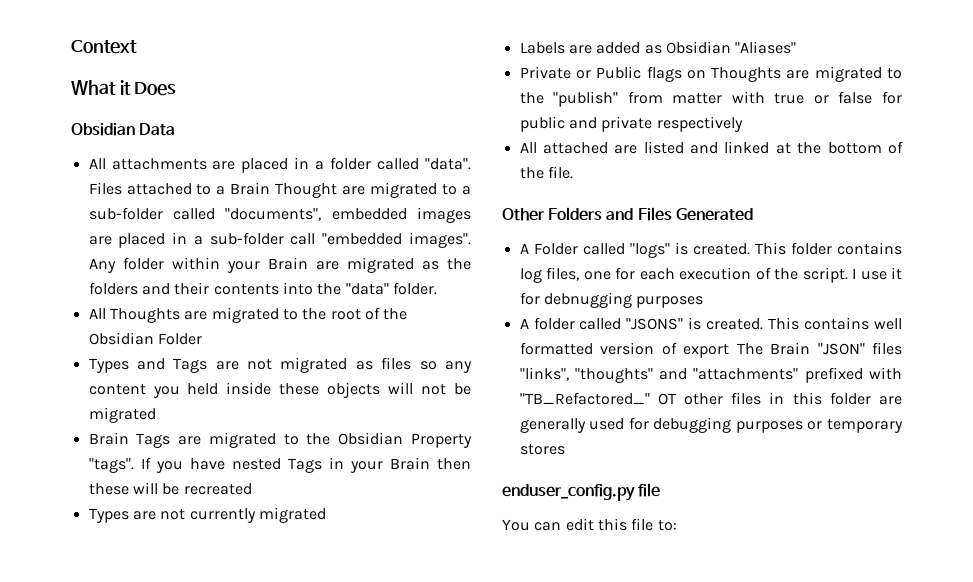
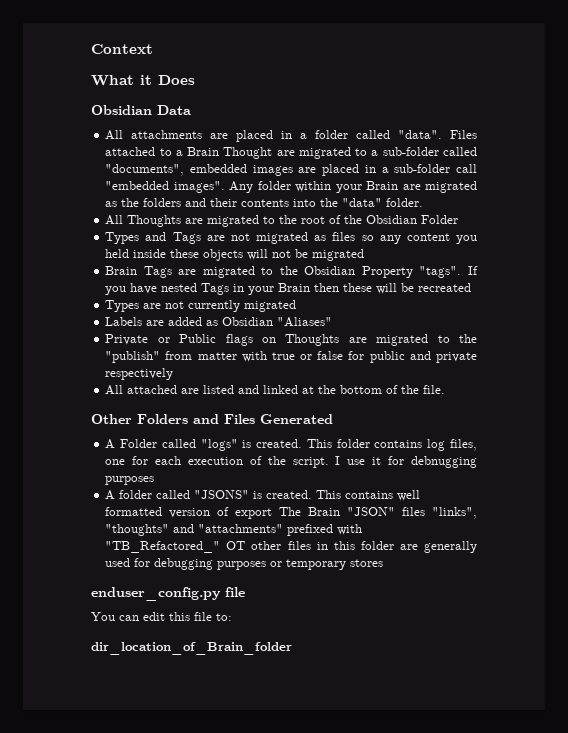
(677, 525) none -> [91,642,292,655] // dir_location_of_Brain_folder

